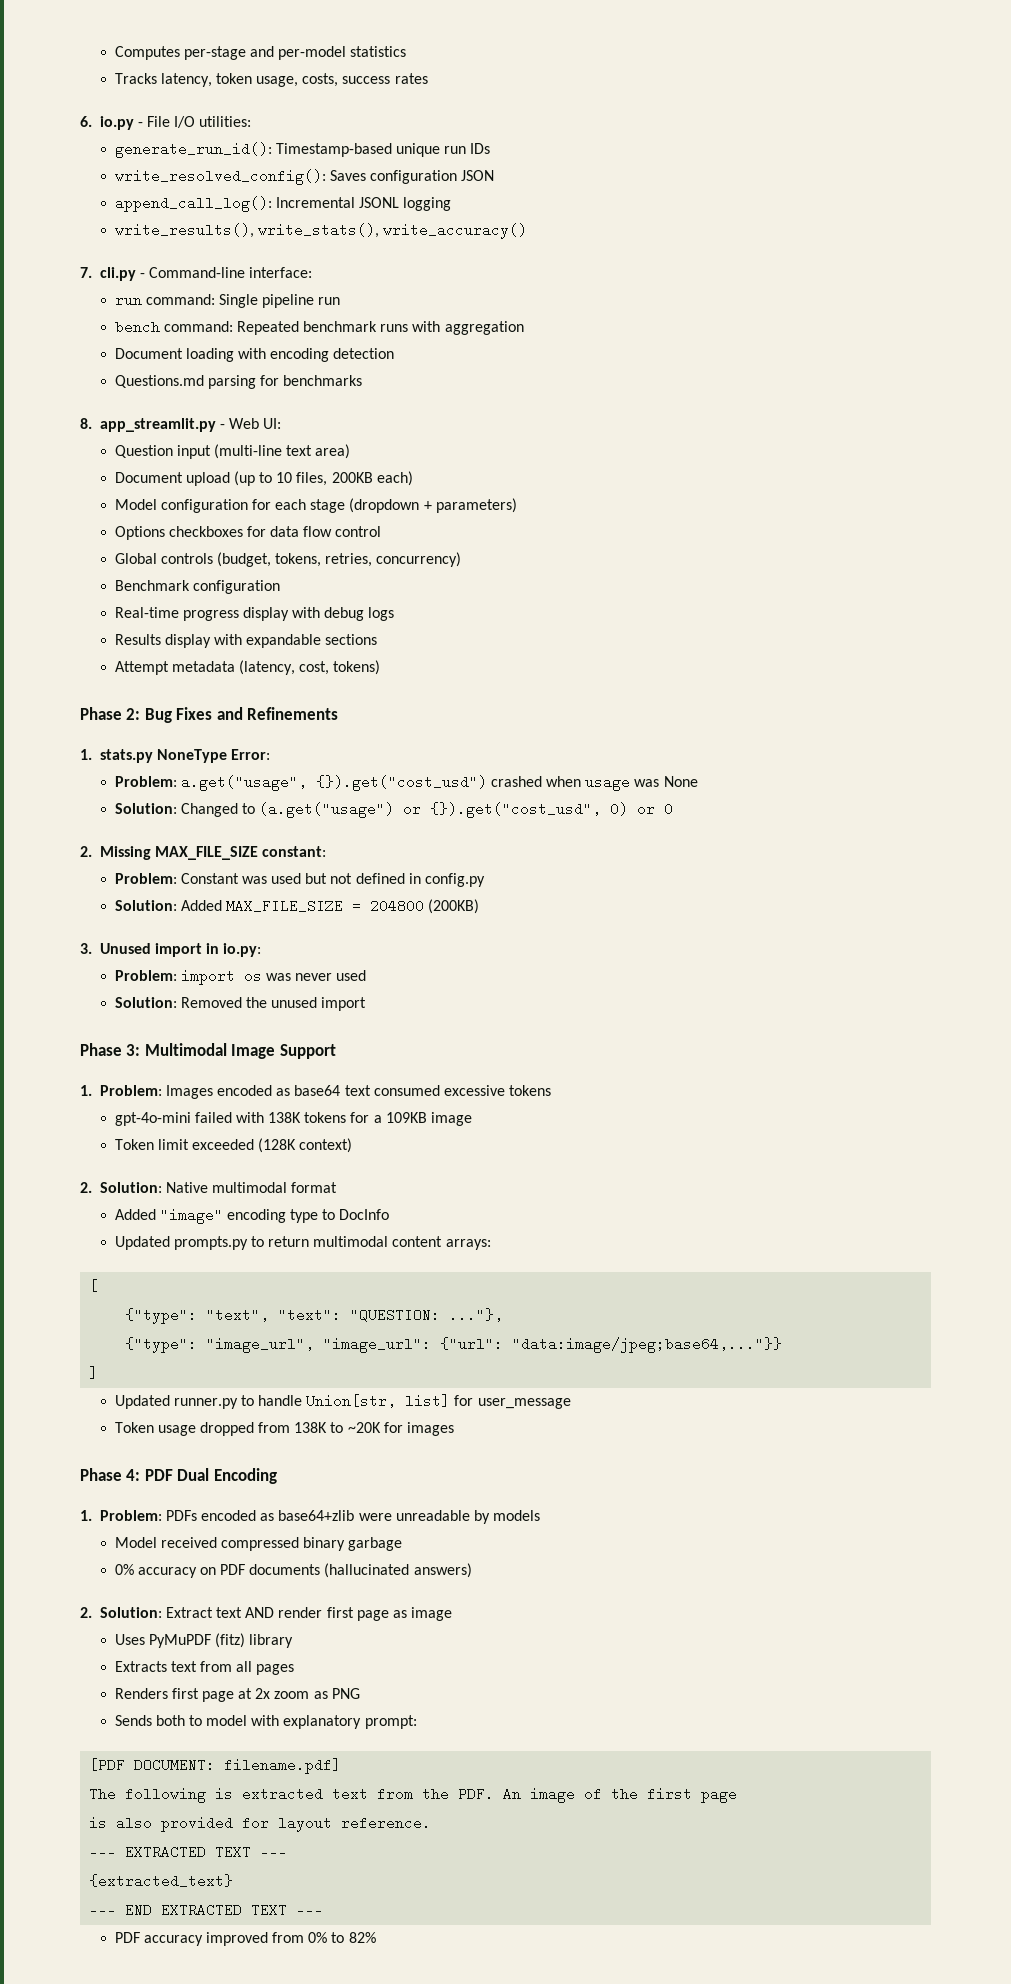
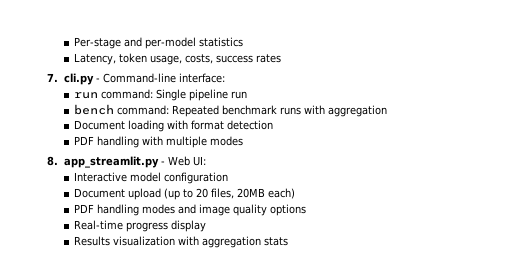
[114,46,246,60] Computes per-stage -> [73,37,121,49] Per-stage
[114,73,212,87] Tracks latency, -> [73,53,116,65] Latency,
[80,116,252,130] [114,142,491,158] [114,169,495,185] [114,196,452,212] [114,223,527,239] // 6. io.py - File I/O utilities: // generate_run_id(): Timestamp-based unique run IDs // write_resolved_config(): Saves configuration JSON // append_call_log(): Incremental JSONL logging // write_results(), write_stats(), write_accuracy() -> (281, 58) none
[270,348,330,362] encoding -> [190,120,224,130] format
[114,375,363,389] Questions.md parsing for benchmarks -> [73,136,243,148] PDF handling with multiple modes
[114,444,351,459] Question input (multi-line text area) -> [73,172,228,184] Interactive model configuration
[276,471,413,486] [114,498,517,513] [114,526,382,540] [114,552,462,567] [114,580,280,594] [114,607,395,621] [114,634,378,648] [114,660,381,675] [80,707,339,723] [80,749,271,763] [114,775,698,791] [114,802,674,818] [80,846,327,860] [114,873,486,887] [114,899,480,914] [80,943,262,957] [114,970,367,985] [114,997,367,1011] [80,1043,336,1059] [80,1085,552,1099] [114,1112,473,1126] [114,1138,353,1153] [80,1182,338,1193] [114,1208,390,1224] [114,1236,491,1250] [89,1279,99,1293] [125,1308,504,1324] [125,1337,783,1353] [89,1366,99,1380] [114,1394,571,1409] [114,1422,455,1436] [80,1468,277,1484] [80,1510,541,1524] [114,1537,403,1551] [114,1563,472,1578] [80,1607,453,1621] [114,1633,294,1648] [114,1661,295,1675] [114,1688,360,1702] [114,1715,417,1729] [89,1758,342,1774] [89,1787,738,1803] [89,1816,432,1832] [89,1845,288,1859] [89,1874,234,1888] [89,1903,324,1917] [114,1932,376,1946] 10 files, 200KB each) // Model configuration for each stage (dropdown + parameters) // Options checkboxes for data flow control // Global controls (budget, tokens, retries, concurrency) // Benchmark configuration // Real-time progress display with debug logs // Results display with expandable sections // Attempt metadata (latency, cost, tokens) // Phase 2: Bug Fixes and Refinements // 1. stats.py NoneType Error: // Problem: a.get("usage", {}).get("cost_usd") crashed when usage was None // Solution: Changed to (a.get("usage") or {}).get("cost_usd", 0) or 0 // 2. Missing MAX_FILE_SIZE constant: // Problem: Constant was used but not defined in config.py // Solution: Added MAX_FILE_SIZE = 204800 (200KB) // 3. Unused import in io.py: // Problem: import os was never used // Solution: Removed the unused import // Phase 3: Multimodal Image Support // 1. Problem: Images encoded as base64 text consumed excessive tokens // gpt-4o-mini failed with 138K tokens for a 109KB image // Token limit exceeded (128K context) // 2. Solution: Native multimodal format // Added "image" encoding type to DocInfo // Updated prompts.py to return multimodal content arrays: // [ // {"type": "text", "text": "QUESTION: ..."}, // {"type": "image_url", "image_url": {"url": "data:image/jpeg;base64,..."}} // ] // Updated runner.py to handle Union[str, list] for user_message // Token usage dropped from 138K to ~20K for images // Phase 4: PDF Dual Encoding // 1. Problem: PDFs encoded as base64+zlib were unreadable by models // Model received compressed binary garbage // 0% accuracy on PDF documents (hallucinated answers) // 2. Solution: Extract text AND render first page as image // Uses PyMuPDF (fitz) library // Extracts text from all pages // Renders first page at 2x zoom as PNG // Sends both to model with explanatory prompt: // [PDF DOCUMENT: filename.pdf] // The following is extracted text from the PDF. An image of the first page // is also provided for layout reference. // --- EXTRACTED TEXT --- // {extracted_text} // --- END EXTRACTED TEXT --- // PDF accuracy improved from 0% to 82% -> [195,188,295,199] [73,204,306,216] [73,220,206,232] [73,236,288,248] 20 files, 20MB each) // PDF handling modes and image quality options // Real-time progress display // Results visualization with aggregation stats

